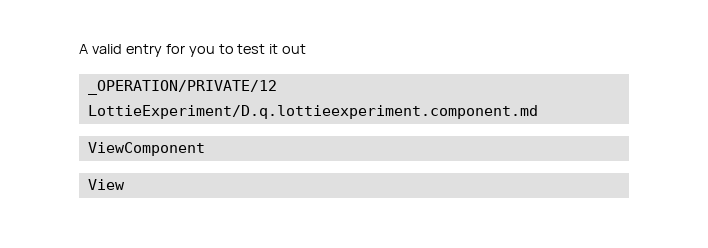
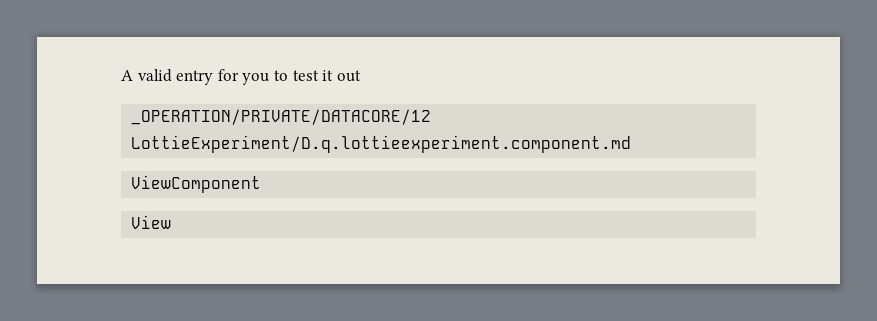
[87,80,277,95] _OPERATION/PRIVATE/12 -> [131,109,432,125] _OPERATION/PRIVATE/DATACORE/12

